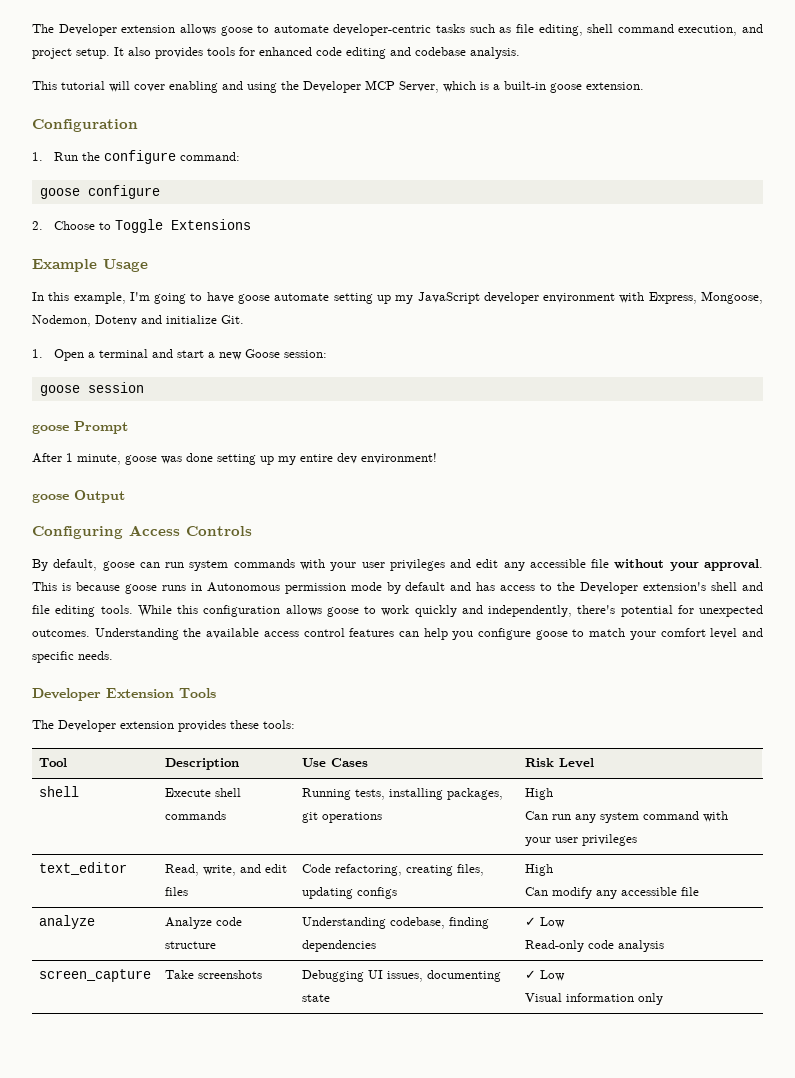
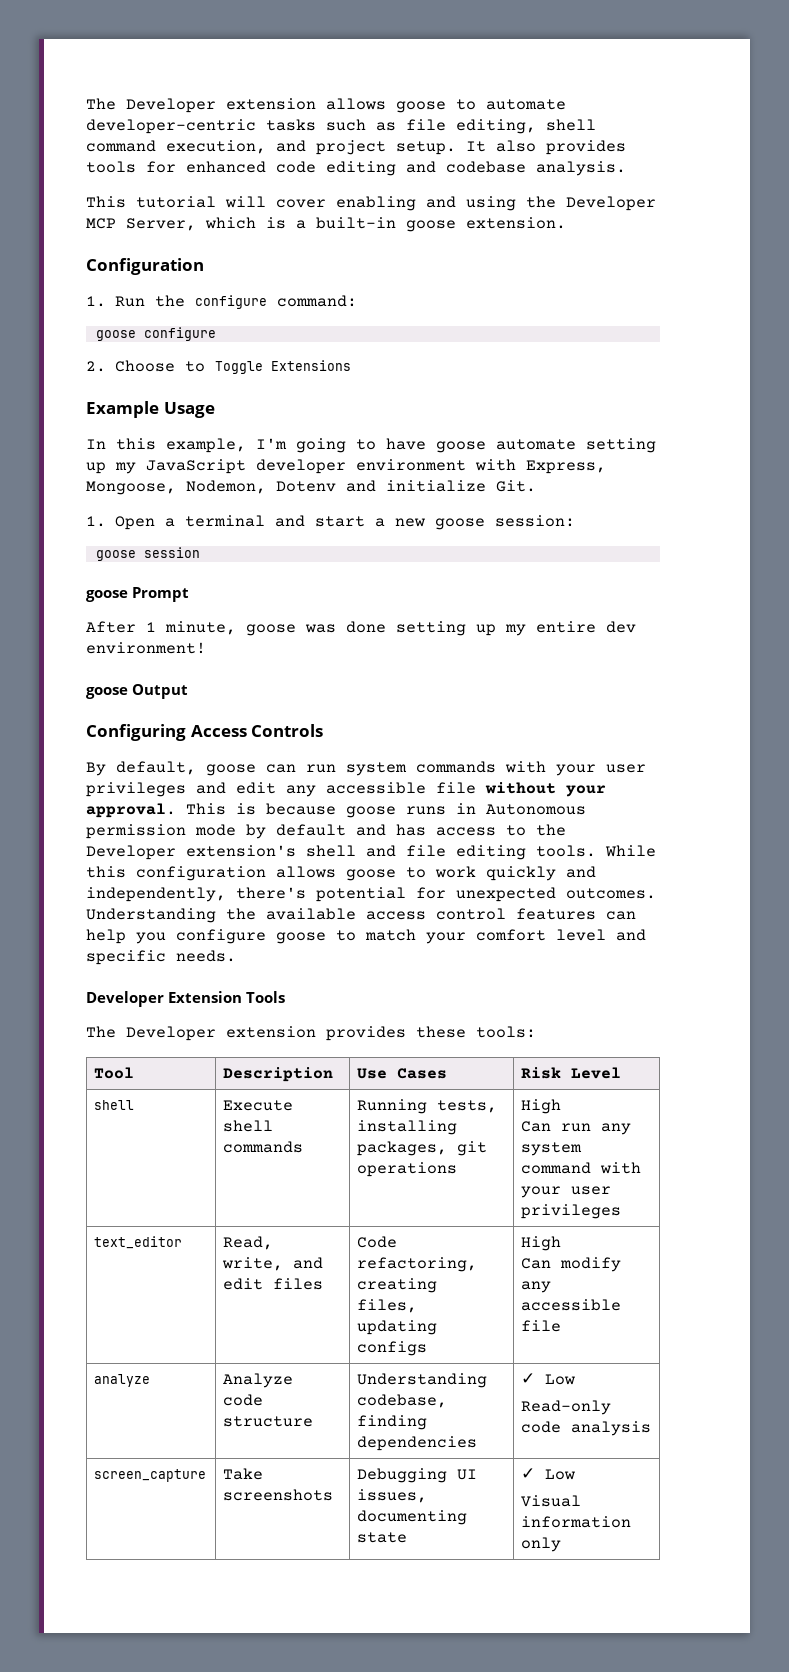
[245,349,281,358] Goose -> [434,518,485,530] goose

